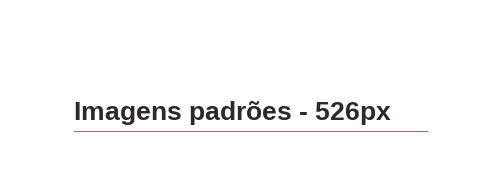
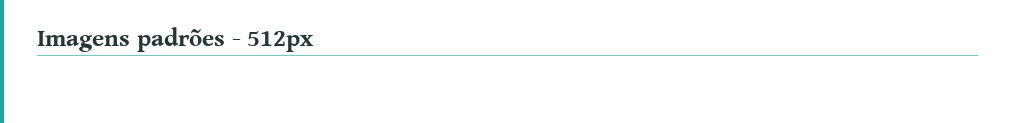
[315,102,392,125] 526px -> [247,31,315,52] 512px

